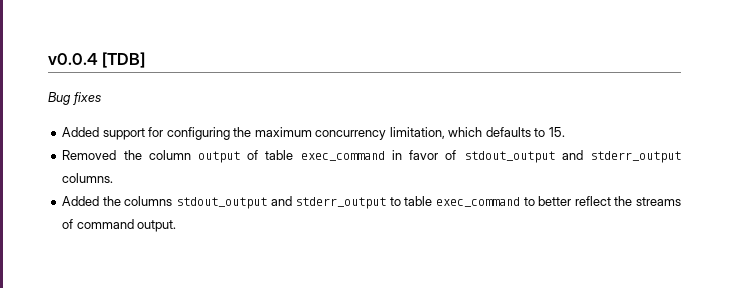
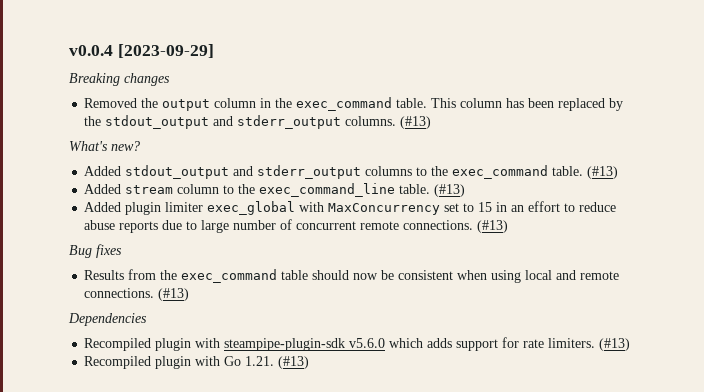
[102,52,146,68] [48,92,101,105] [62,127,565,140] [62,150,682,163] [62,173,114,183] [62,196,682,209] [62,219,177,232] [TDB] // Bug fixes // Added support for configuring the maximum concurrency limitation, which defaults to 15. // Removed the column output of table exec_command in favor of stdout_output and stderr_output columns. // Added the columns stdout_output and stderr_output to table exec_command to better reflect the streams of command output. -> [117,44,214,58] [69,73,170,86] [84,97,624,111] [84,115,432,129] [69,141,140,151] [84,165,619,179] [84,183,466,197] [84,201,617,215] [84,219,509,233] [69,244,122,258] [84,269,620,283] [84,288,190,301] [68,313,147,326] [84,337,631,351] [84,356,310,369] [2023-09-29] // Breaking changes // Removed the output column in the exec_command table. This column has been replaced by the stdout_output and stderr_output columns. (#13) // What's new? // Added stdout_output and stderr_output columns to the exec_command table. (#13) // Added stream column to the exec_command_line table. (#13) // Added plugin limiter exec_global with MaxConcurrency set to 15 in an effort to reduce abuse reports due to large number of concurrent remote connections. (#13) // Bug fixes // Results from the exec_command table should now be consistent when using local and remote connections. (#13) // Dependencies // Recompiled plugin with steampipe-plugin-sdk v5.6.0 which adds support for rate limiters. (#13) // Recompiled plugin with Go 1.21. (#13)

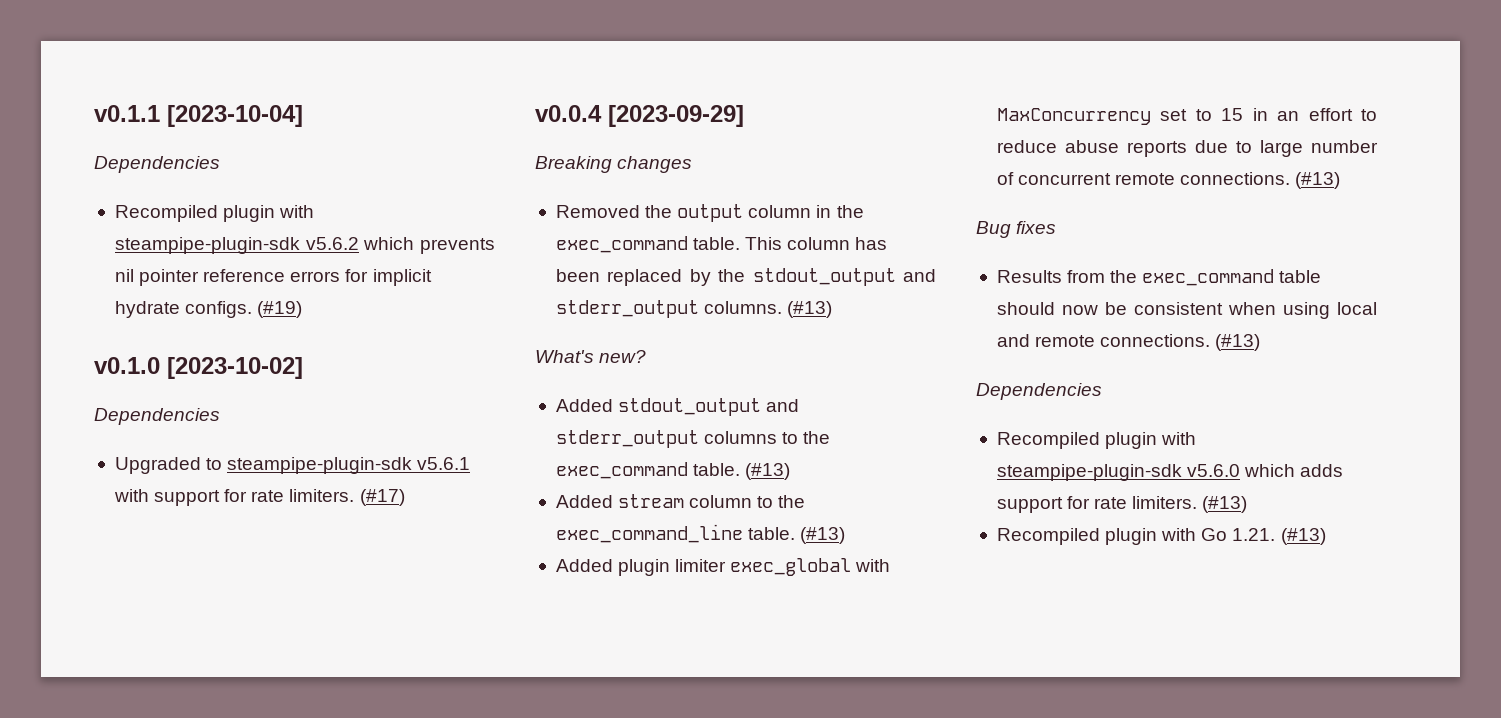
(69, 50) none -> [94,105,303,127] [94,156,220,173] [114,205,315,222] [114,237,495,254] [114,269,432,286] [114,301,303,318] [94,357,303,379] [94,408,220,425] [114,457,471,474] [113,489,405,506] v0.1.1 [2023-10-04] // Dependencies // Recompiled plugin with steampipe-plugin-sdk v5.6.2 which prevents nil pointer reference errors for implicit hydrate configs. (#19) // v0.1.0 [2023-10-02] // Dependencies // Upgraded to steampipe-plugin-sdk v5.6.1 with support for rate limiters. (#17) //

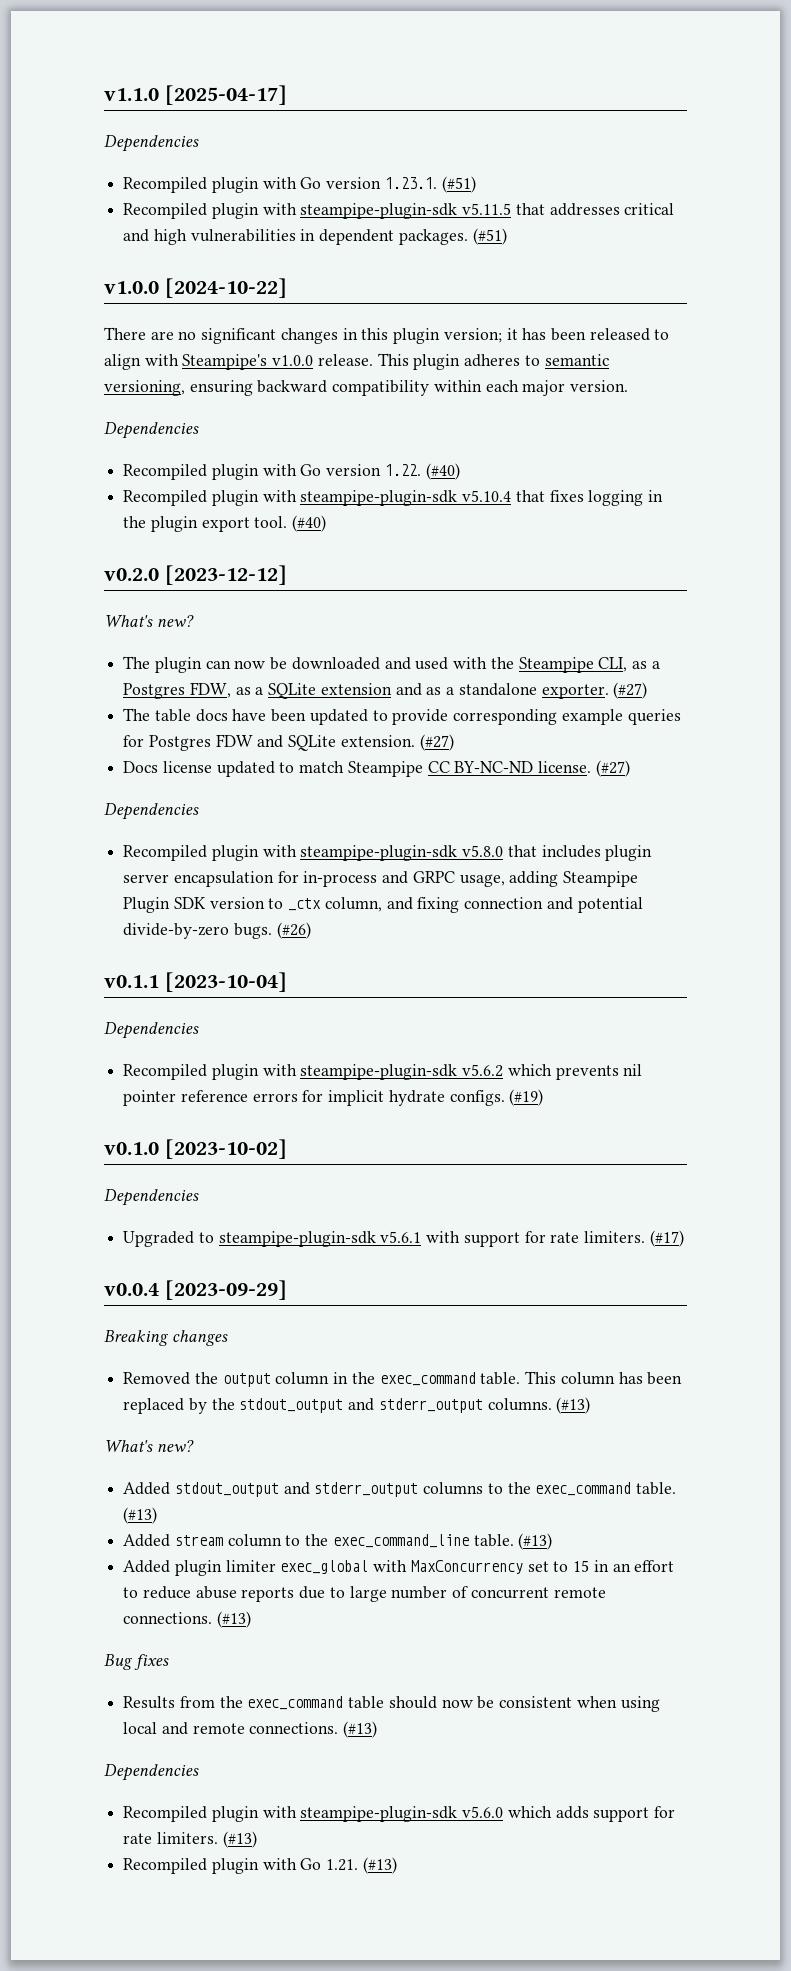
(94, 113) none -> [104,85,287,105] [104,135,199,152] [123,176,476,193] [123,203,675,219] [123,228,507,245] [104,278,287,298] [104,327,670,344] [104,353,609,370] [104,380,629,396] [104,422,199,439] [123,463,460,480] [123,490,664,506] [123,515,327,532] [104,565,287,585] [104,615,194,627] [123,656,660,673] [123,682,648,699] [123,708,681,725] [123,734,454,751] [123,760,630,777] [104,803,199,820] [123,845,653,861] [123,871,639,887] [123,897,643,913] [123,922,311,939] v1.1.0 [2025-04-17] // Dependencies // Recompiled plugin with Go version 1.23.1. (#51) // Recompiled plugin with steampipe-plugin-sdk v5.11.5 that addresses critical and high vulnerabilities in dependent packages. (#51) // v1.0.0 [2024-10-22] // There are no significant changes in this plugin version; it has been released to align with Steampipe's v1.0.0 release. This plugin adheres to semantic versioning, ensuring backward compatibility within each major version. // Dependencies // Recompiled plugin with Go version 1.22. (#40) // Recompiled plugin with steampipe-plugin-sdk v5.10.4 that fixes logging in the plugin export tool. (#40) // v0.2.0 [2023-12-12] // What's new? // The plugin can now be downloaded and used with the Steampipe CLI, as a Postgres FDW, as a SQLite extension and as a standalone exporter. (#27) // The table docs have been updated to provide corresponding example queries for Postgres FDW and SQLite extension. (#27) // Docs license updated to match Steampipe CC BY-NC-ND license. (#27) // Dependencies // Recompiled plugin with steampipe-plugin-sdk v5.8.0 that includes plugin server encapsulation for in-process and GRPC usage, adding Steampipe Plugin SDK version to _ctx column, and fixing connection and potential divide-by-zero bugs. (#26) //

